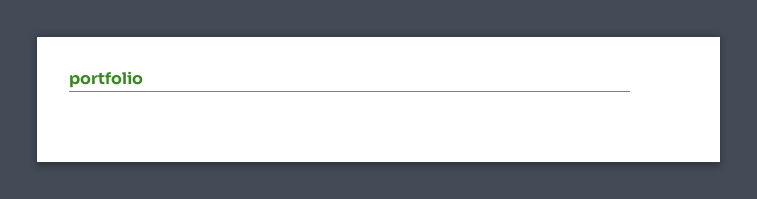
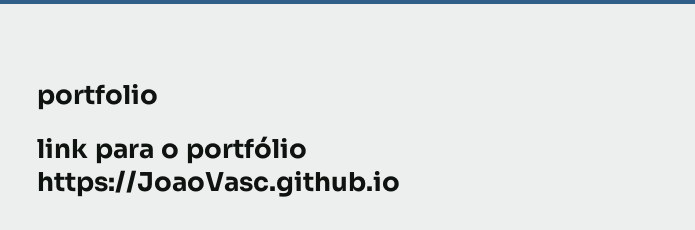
(143, 79) none -> [37,136,308,164] [37,170,400,197] // link para o portfólio https://JoaoVasc.github.io

